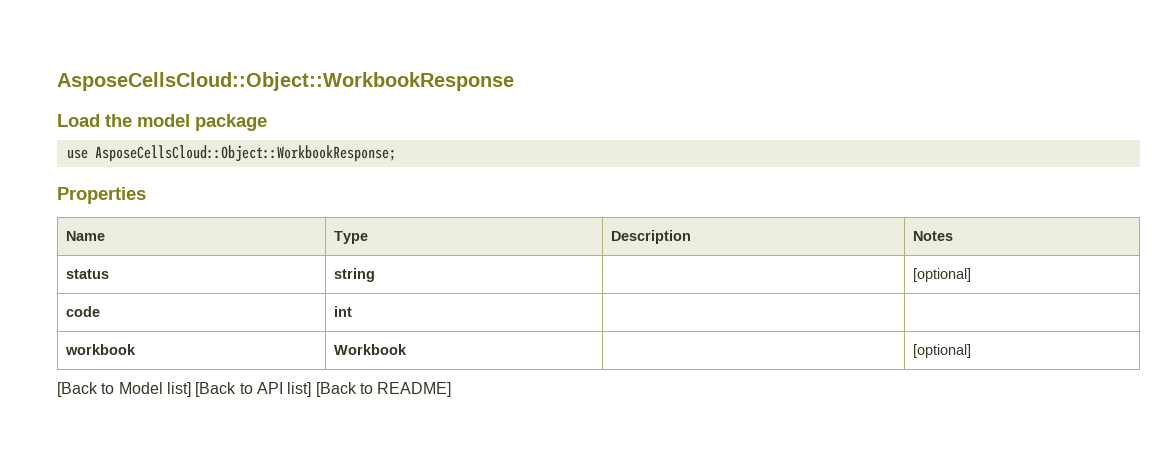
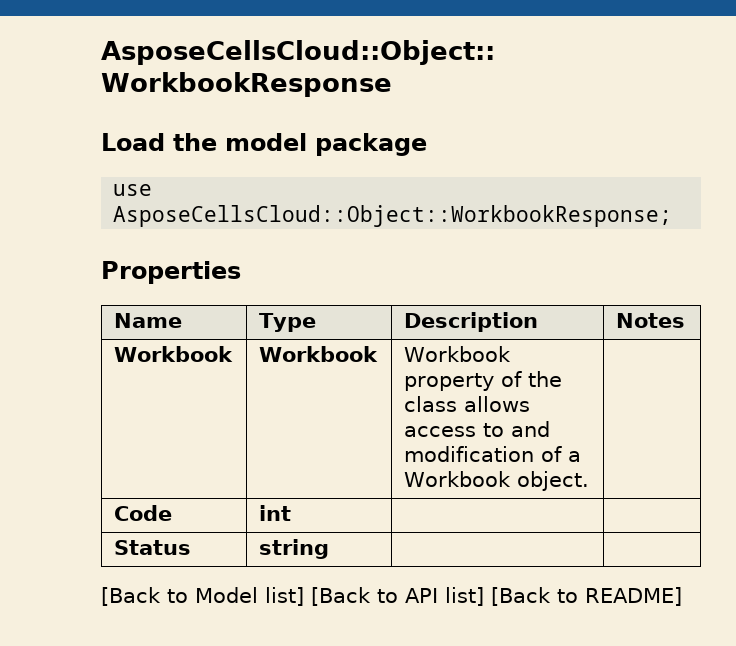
[66,269,110,279] [334,268,376,282] [913,268,972,282] [66,306,101,317] [334,306,353,317] [65,344,137,355] [334,344,408,355] [913,344,972,358] status | string | | [optional] // code | int | | // workbook | Workbook | | [optional] -> [114,346,234,362] [259,346,379,362] [404,346,512,362] [404,371,563,391] [404,396,531,412] [404,421,551,437] [404,446,582,462] [404,471,590,491] [114,505,173,521] [259,505,292,521] [114,540,192,555] [259,539,330,559] Workbook | Workbook | Workbook property of the class allows access to and modification of a Workbook object. | // Code | int | | // Status | string | |

